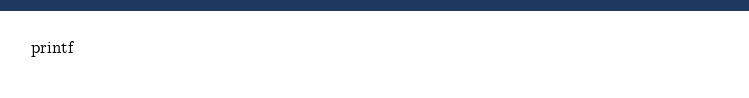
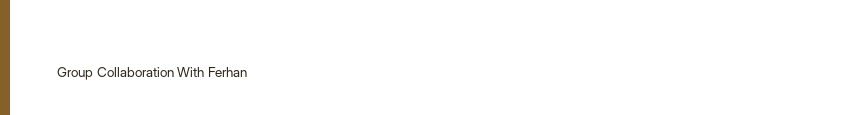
[31,41,75,57] printf -> [57,67,247,80] Group Collaboration With Ferhan

